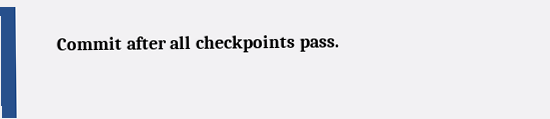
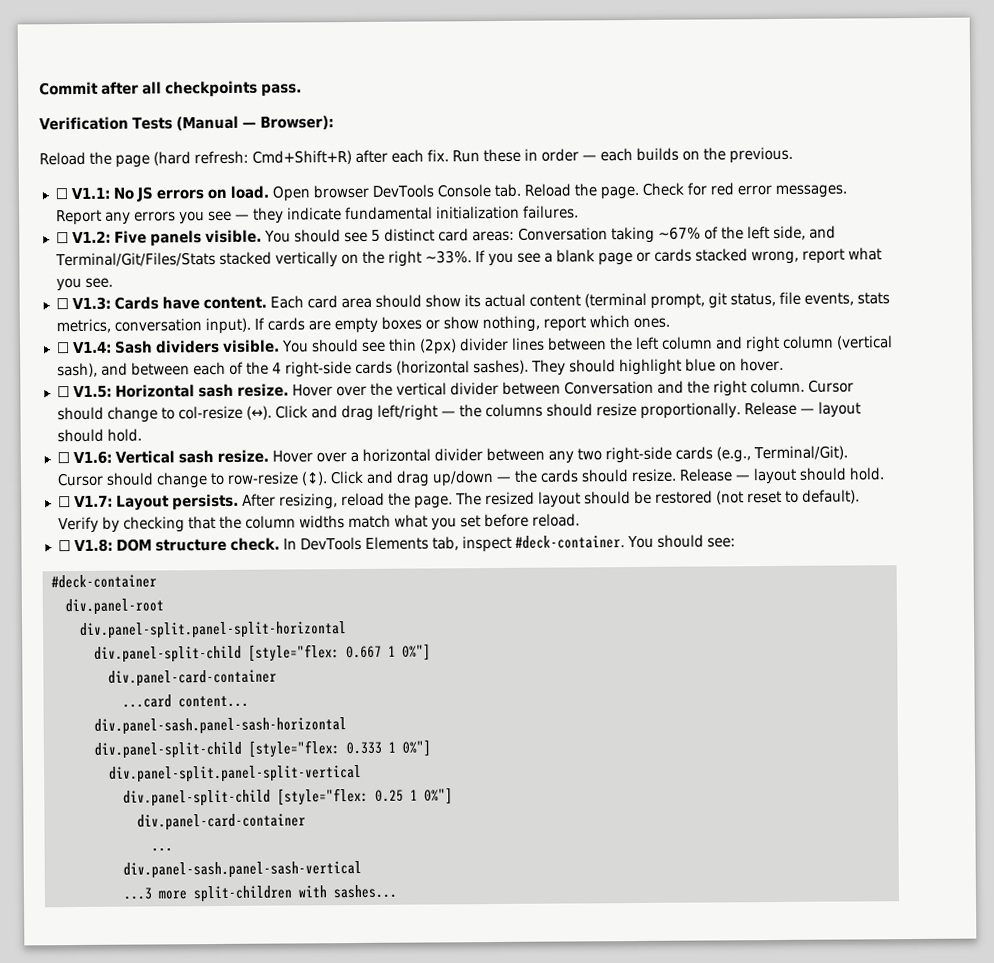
(339, 45) none -> [39,115,334,131] [39,146,793,168] [54,182,847,202] [55,205,579,226] [55,225,836,247] [54,247,882,268] [55,277,113,292] [55,291,890,311] [55,315,670,335] [55,335,893,355] [56,357,784,378] [56,379,854,399] [56,401,861,423] [56,428,142,443] [56,445,848,465] [56,467,885,489] [57,489,860,511] [57,513,580,534] [57,534,736,553] [50,574,157,589] [64,598,164,616] [79,621,347,639] [93,643,431,663] [107,669,277,687] [121,694,249,708] [93,717,347,735] [93,739,431,759] [108,764,362,783] [122,787,453,807] [136,813,306,831] [150,847,173,852] [122,860,362,879] [122,884,397,903] // Verification Tests (Manual — Browser): // Reload the page (hard refresh: Cmd+Shift+R) after each fix. Run these in order — each builds on the previous. // ☐ V1.1: No JS errors on load. Open browser DevTools Console tab. Reload the page. Check for red error messages. Report any errors you see — they indicate fundamental initialization failures. // ☐ V1.2: Five panels visible. You should see 5 distinct card areas: Conversation taking ~67% of the left side, and Terminal/Git/Files/Stats stacked vertically on the right ~33%. If you see a blank page or cards stacked wrong, report what you see. // ☐ V1.3: Cards have content. Each card area should show its actual content (terminal prompt, git status, file events, stats metrics, conversation input). If cards are empty boxes or show nothing, report which ones. // ☐ V1.4: Sash dividers visible. You should see thin (2px) divider lines between the left column and right column (vertical sash), and between each of the 4 right-side cards (horizontal sashes). They should highlight blue on hover. // ☐ V1.5: Horizontal sash resize. Hover over the vertical divider between Conversation and the right column. Cursor should change to col-resize (↔). Click and drag left/right — the columns should resize proportionally. Release — layout should hold. // ☐ V1.6: Vertical sash resize. Hover over a horizontal divider between any two right-side cards (e.g., Terminal/Git). Cursor should change to row-resize (↕). Click and drag up/down — the cards should resize. Release — layout should hold. // ☐ V1.7: Layout persists. After resizing, reload the page. The resized layout should be restored (not reset to default). Verify by checking that the column widths match what you set before reload. // ☐ V1.8: DOM structure check. In DevTools Elements tab, inspect #deck-container. You should see: // #deck-container // div.panel-root // div.panel-split.panel-split-horizontal // div.panel-split-child [style="flex: 0.667 1 0%"] // div.panel-card-container // ...card content... // div.panel-sash.panel-sash-horizontal // div.panel-split-child [style="flex: 0.333 1 0%"] // div.panel-split.panel-split-vertical // div.panel-split-child [style="flex: 0.25 1 0%"] // div.panel-card-container // ... // div.panel-sash.panel-sash-vertical // ...3 more split-children with sashes...

